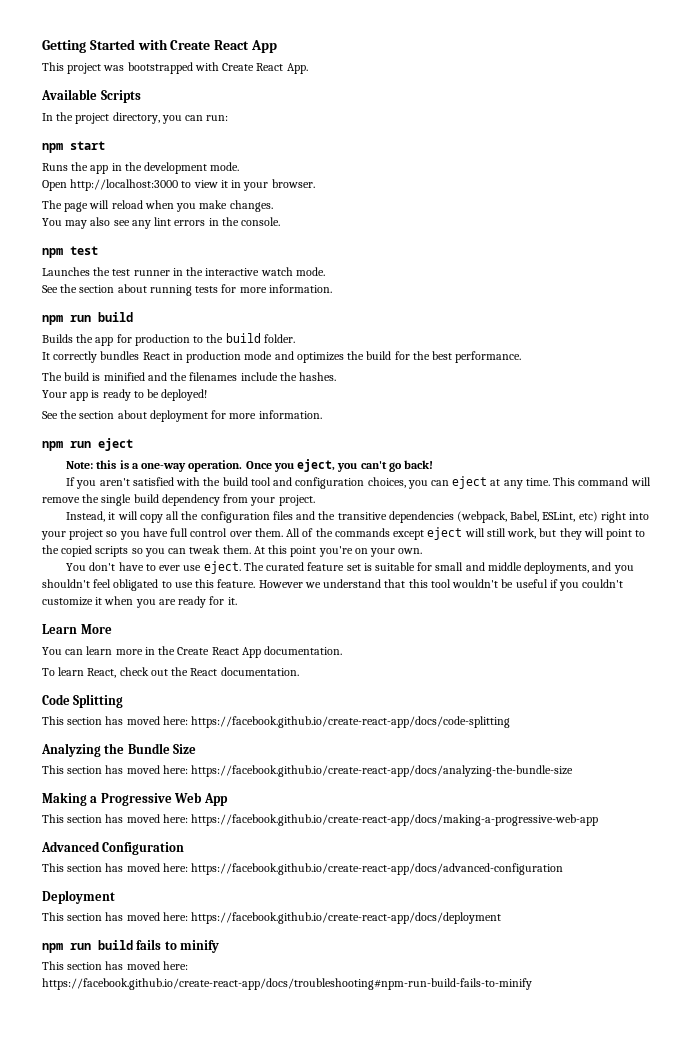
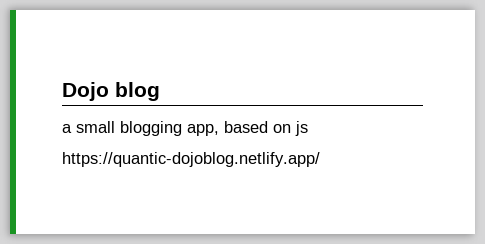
[42,39,277,53] [42,62,308,74] [41,89,141,103] [42,112,229,124] [42,141,105,153] [42,162,240,174] [42,179,315,191] [42,200,273,212] [42,217,281,229] [42,246,98,258] [42,267,325,276] [42,284,332,296] [42,312,133,325] [42,333,295,346] [42,351,522,363] [42,372,337,381] [42,389,208,401] [42,410,322,422] [42,438,133,451] [66,459,434,472] [66,476,651,489] [42,494,315,506] [66,511,650,523] [41,527,646,540] [42,545,423,557] [66,561,634,574] [42,579,624,591] [42,596,237,608] [42,624,112,634] [42,646,343,658] [42,667,299,678] [42,694,124,708] [42,716,511,728] [41,743,197,757] [42,765,574,777] [42,792,228,806] [42,814,599,826] [41,841,185,855] [42,863,564,875] [42,890,115,904] [42,912,502,924] [42,939,220,953] [42,961,188,970] [42,978,532,990] Getting Started with Create React App // This project was bootstrapped with Create React App. // Available Scripts // In the project directory, you can run: // npm start // Runs the app in the development mode. // Open http://localhost:3000 to view it in your browser. // The page will reload when you make changes. // You may also see any lint errors in the console. // npm test // Launches the test runner in the interactive watch mode. // See the section about running tests for more information. // npm run build // Builds the app for production to the build folder. // It correctly bundles React in production mode and optimizes the build for the best performance. // The build is minified and the filenames include the hashes. // Your app is ready to be deployed! // See the section about deployment for more information. // npm run eject // Note: this is a one-way operation. Once you eject, you can't go back! // If you aren't satisfied with the build tool and configuration choices, you can eject at any time. This command will remove the single build dependency from your project. // Instead, it will copy all the configuration files and the transitive dependencies (webpack, Babel, ESLint, etc) right into your project so you have full control over them. All of the commands except eject will still work, but they will point to the copied scripts so you can tweak them. At this point you're on your own. // You don't have to ever use eject. The curated feature set is suitable for small and middle deployments, and you shouldn't feel obligated to use this feature. However we understand that this tool wouldn't be useful if you couldn't customize it when you are ready for it. // Learn More // You can learn more in the Create React App documentation. // To learn React, check out the React documentation. // Code Splitting // This section has moved here: https://facebook.github.io/create-react-app/docs/code-splitting // Analyzing the Bundle Size // This section has moved here: https://facebook.github.io/create-react-app/docs/analyzing-the-bundle-size // Making a Progressive Web App // This section has moved here: https://facebook.github.io/create-react-app/docs/making-a-progressive-web-app // Advanced Configuration // This section has moved here: https://facebook.github.io/create-react-app/docs/advanced-configuration // Deployment // This section has moved here: https://facebook.github.io/create-react-app/docs/deployment // npm run build fails to minify // This section has moved here: https://facebook.github.io/create-react-app/docs/troubleshooting#npm-run-build-fails-to-minify -> [62,82,160,101] [62,121,308,136] [62,152,320,167] Dojo blog // a small blogging app, based on js // https://quantic-dojoblog.netlify.app/

